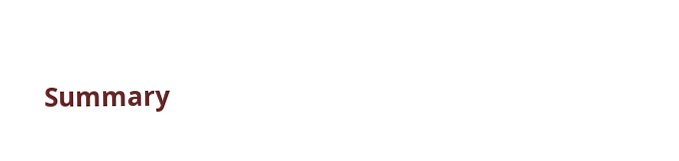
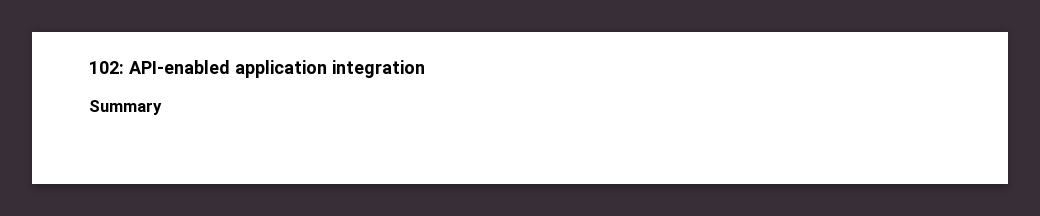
(44, 99) none -> [89,60,425,78] 102: API-enabled application integration //

